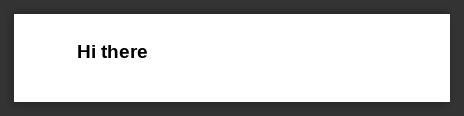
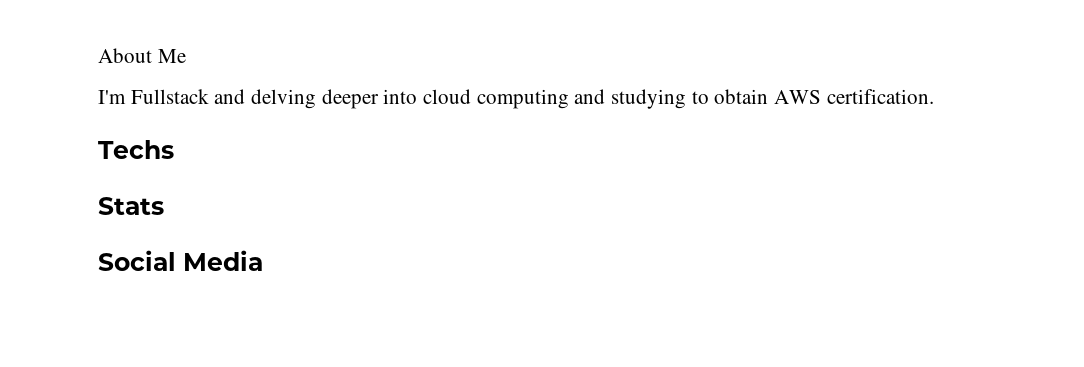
[77,45,149,58] Hi there -> [98,48,186,63] [98,89,934,109] [98,140,174,159] [98,197,164,215] [98,250,263,271] About Me // I'm Fullstack and delving deeper into cloud computing and studying to obtain AWS certification. // Techs // Stats // Social Media

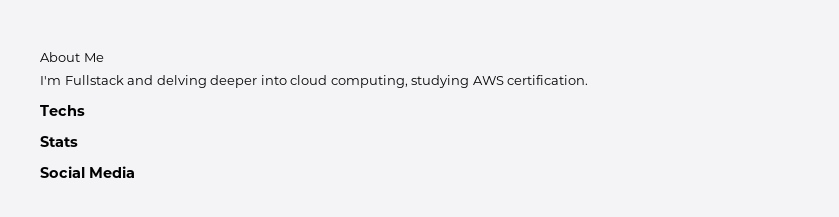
[476,89,769,109] computing and studying to obtain -> [330,75,470,88] computing, studying

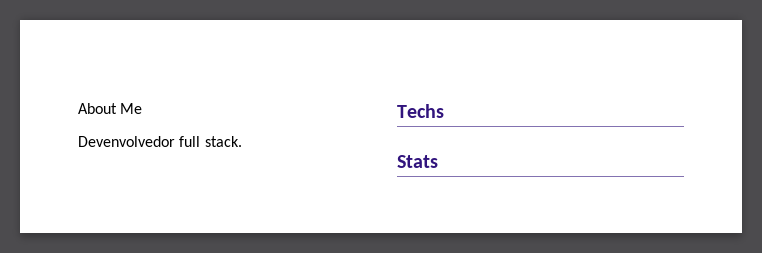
[40,75,589,88] I'm Fullstack and delving deeper into cloud computing, studying AWS certification. -> [78,136,242,147] Devenvolvedor full stack.
[40,166,135,178] // Social Media -> (438, 161) none

